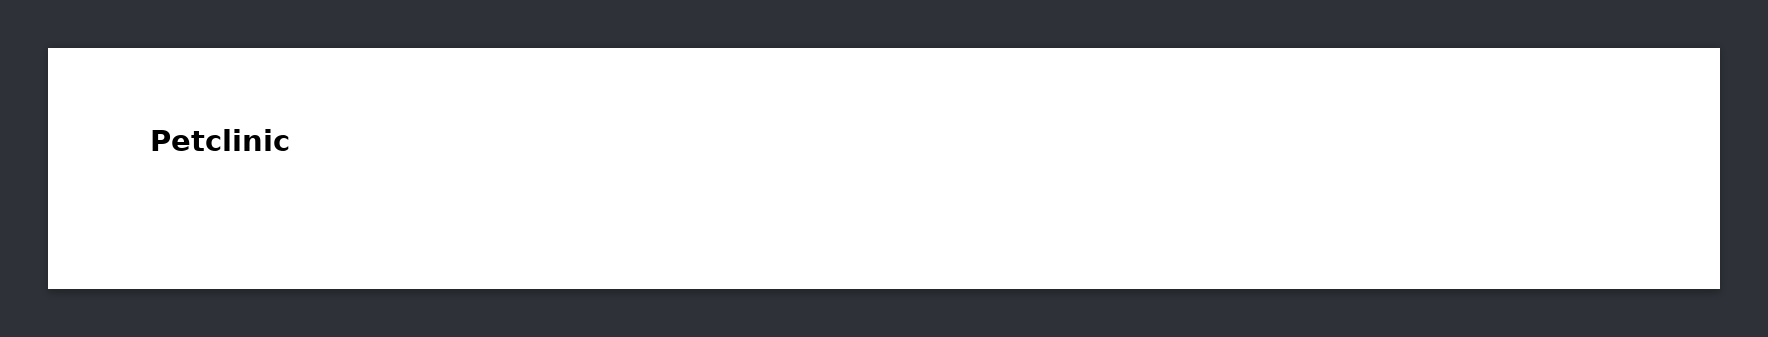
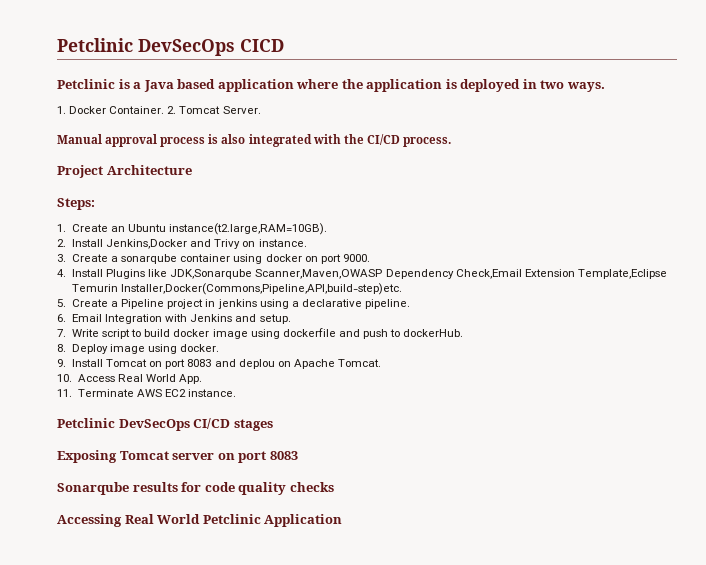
[150,129,290,151] Petclinic -> [57,38,284,56] [57,79,605,92] [57,106,261,114] [57,134,451,147] [57,165,192,178] [57,198,95,210] [57,223,328,235] [57,239,307,249] [57,254,370,264] [57,269,667,279] [71,283,403,295] [57,299,410,309] [57,314,291,324] [57,328,464,339] [57,344,220,354] [57,359,381,369] [57,374,203,384] [57,389,237,397] [57,418,273,431] [57,450,298,463] [57,482,334,495] [57,514,343,527] Petclinic DevSecOps CICD // Petclinic is a Java based application where the application is deployed in two ways. // 1. Docker Container. 2. Tomcat Server. // Manual approval process is also integrated with the CI/CD process. // Project Architecture // Steps: // 1. Create an Ubuntu instance(t2.large,RAM=10GB). // 2. Install Jenkins,Docker and Trivy on instance. // 3. Create a sonarqube container using docker on port 9000. // 4. Install Plugins like JDK,Sonarqube Scanner,Maven,OWASP Dependency Check,Email Extension Template,Eclipse Temurin Installer,Docker(Commons,Pipeline,API,build-step)etc. // 5. Create a Pipeline project in jenkins using a declarative pipeline. // 6. Email Integration with Jenkins and setup. // 7. Write script to build docker image using dockerfile and push to dockerHub. // 8. Deploy image using docker. // 9. Install Tomcat on port 8083 and deplou on Apache Tomcat. // 10. Access Real World App. // 11. Terminate AWS EC2 instance. // Petclinic DevSecOps CI/CD stages // Exposing Tomcat server on port 8083 // Sonarqube results for code quality checks // Accessing Real World Petclinic Application

